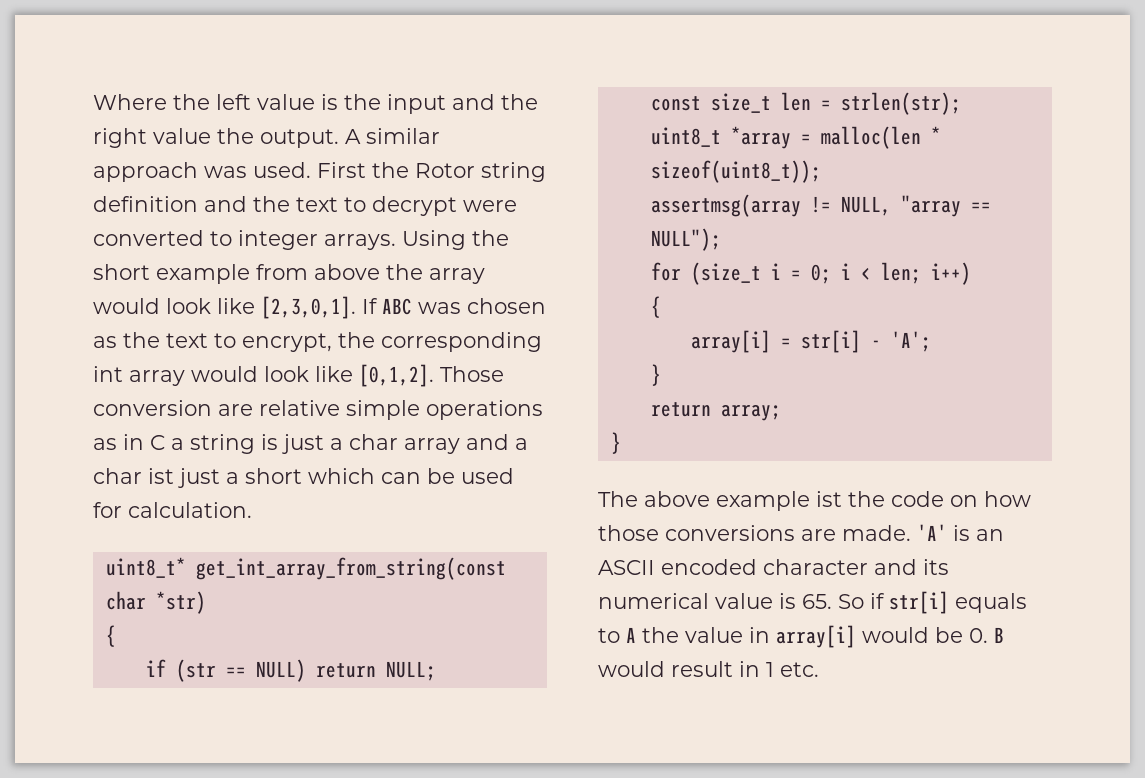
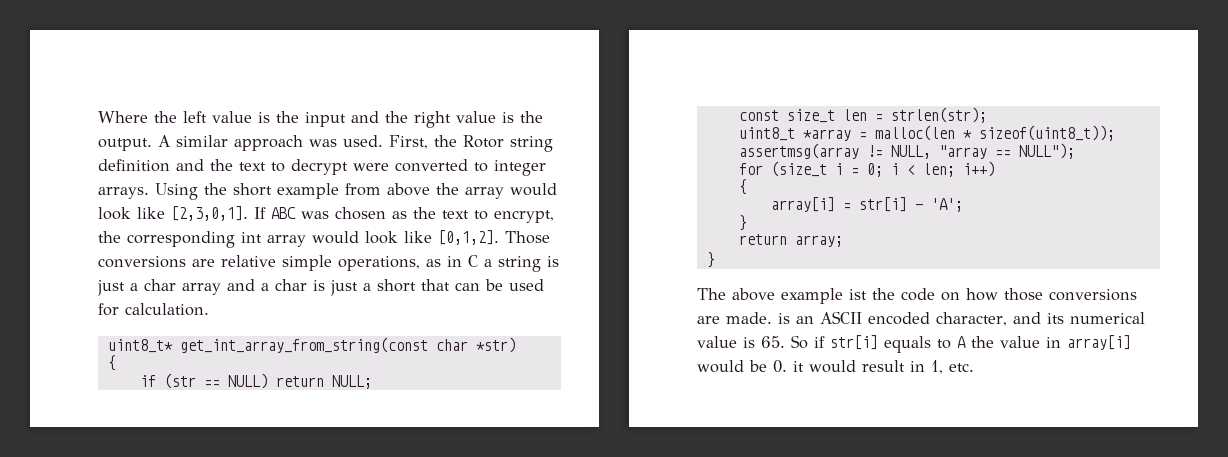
(211, 136) none -> [502,112,514,123] is
[317,162,366,178] First -> [389,135,428,149] First,
[93,400,212,416] conversion -> [98,256,186,268] conversions
[426,400,543,420] operations -> [338,256,420,271] operations,
[148,468,174,484] ist -> [313,280,325,291] is
[308,468,375,484] which -> [421,279,450,291] that
[917,524,947,541] 'A' -> (772, 318) none
[763,559,868,575] character -> [936,312,1007,326] character,
[994,627,1004,643] B -> [793,361,804,372] it
[766,662,774,677] 1 -> [931,360,943,374] 1,

